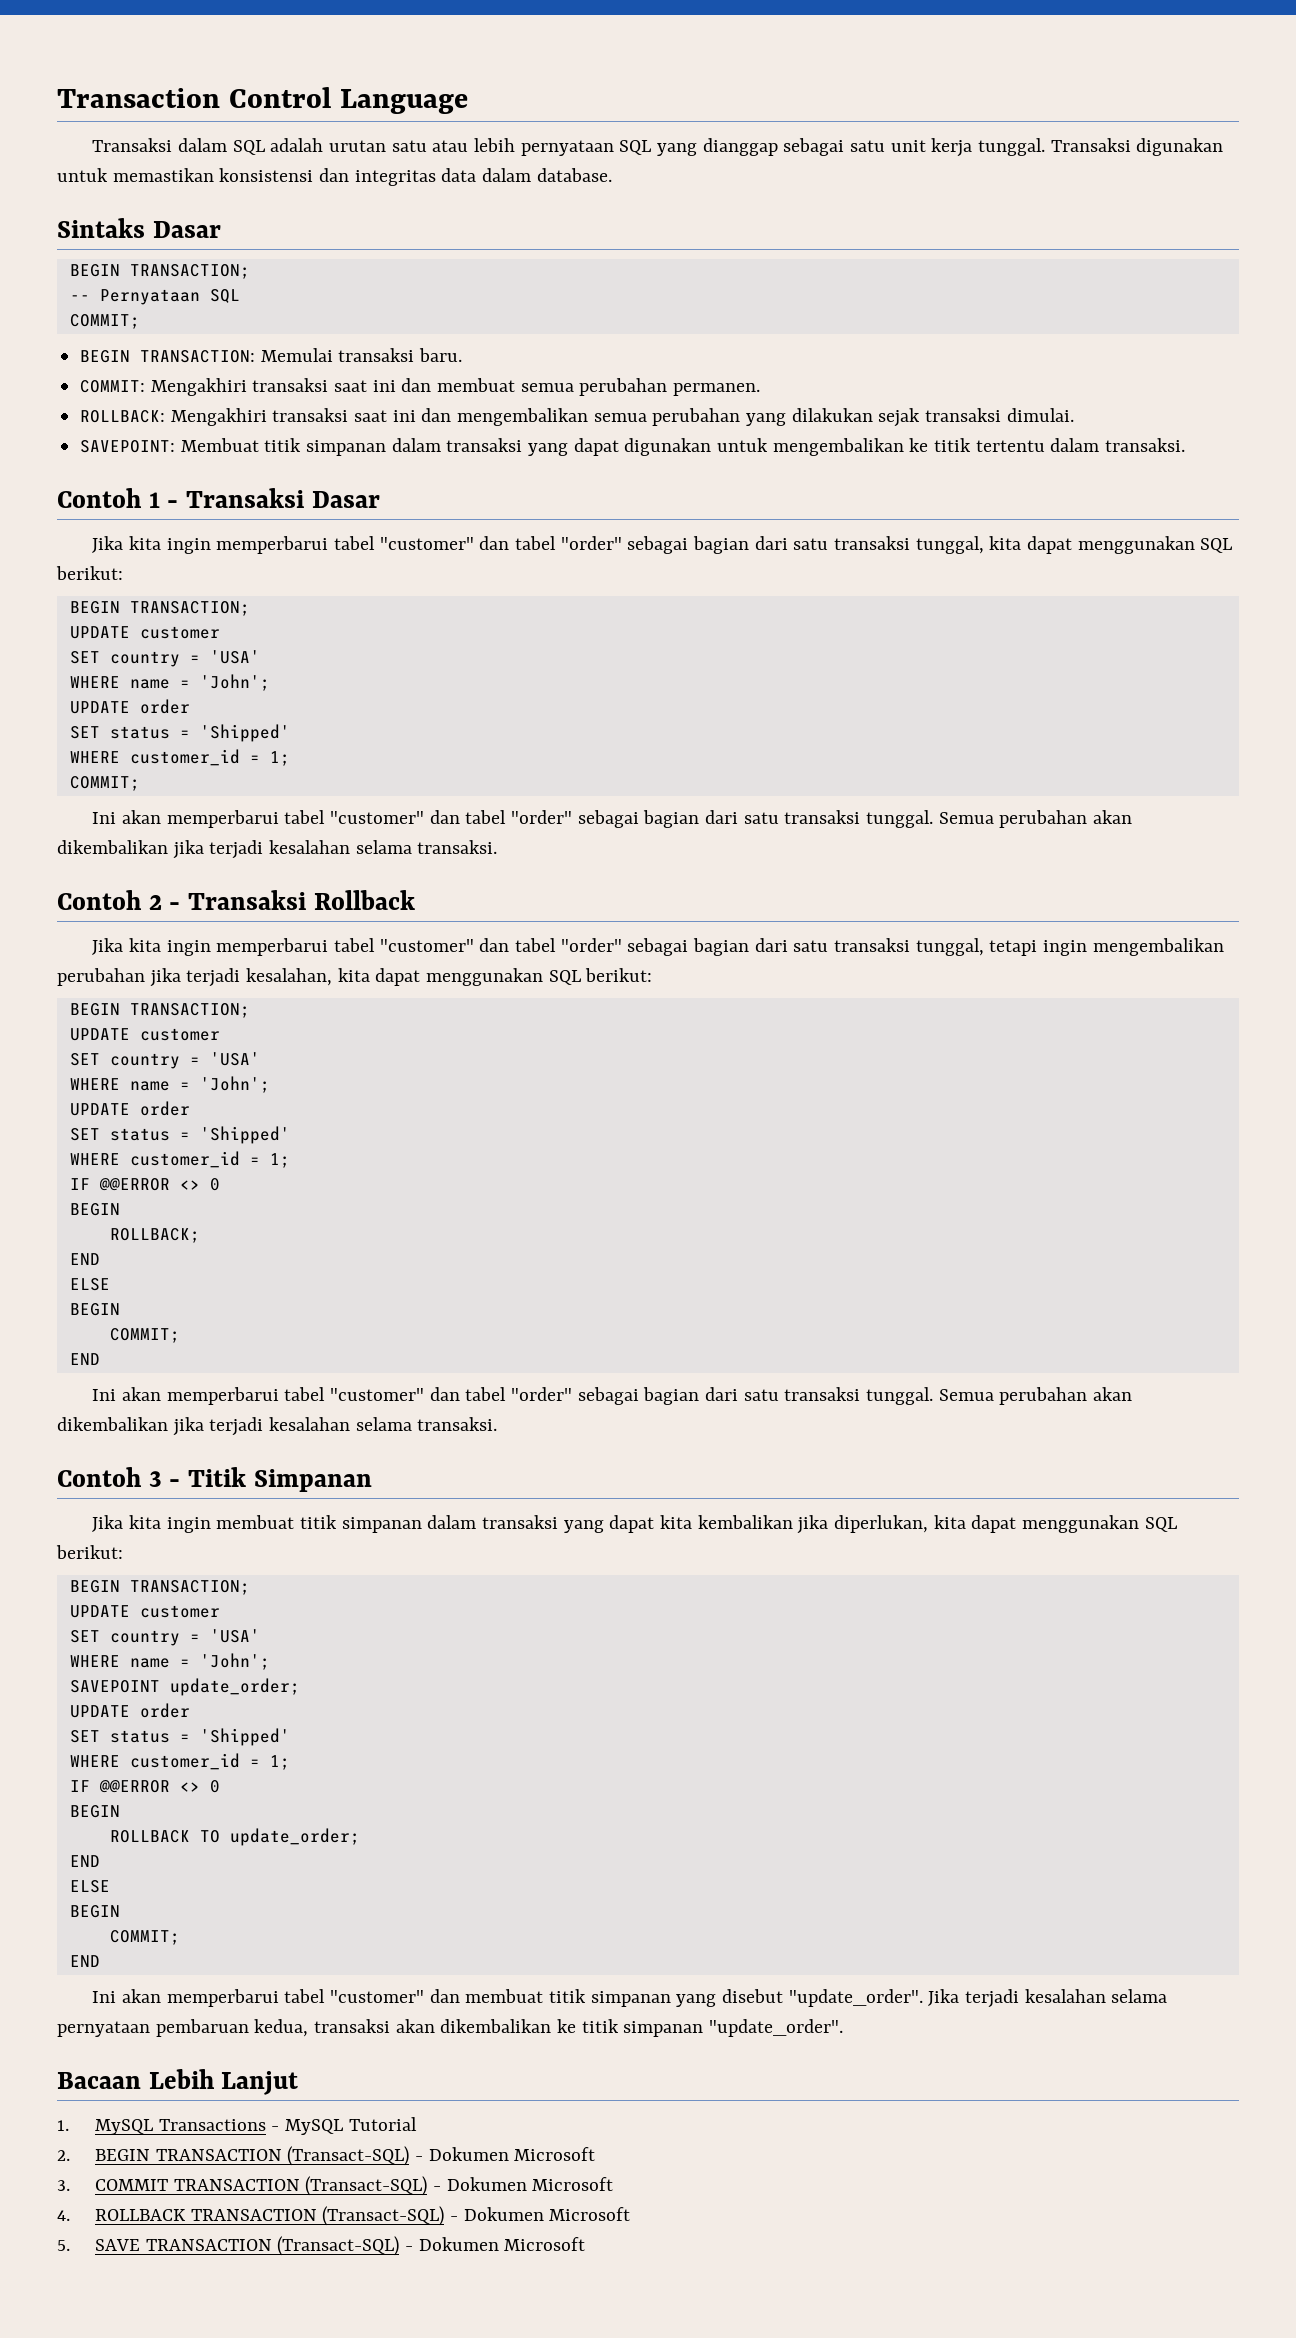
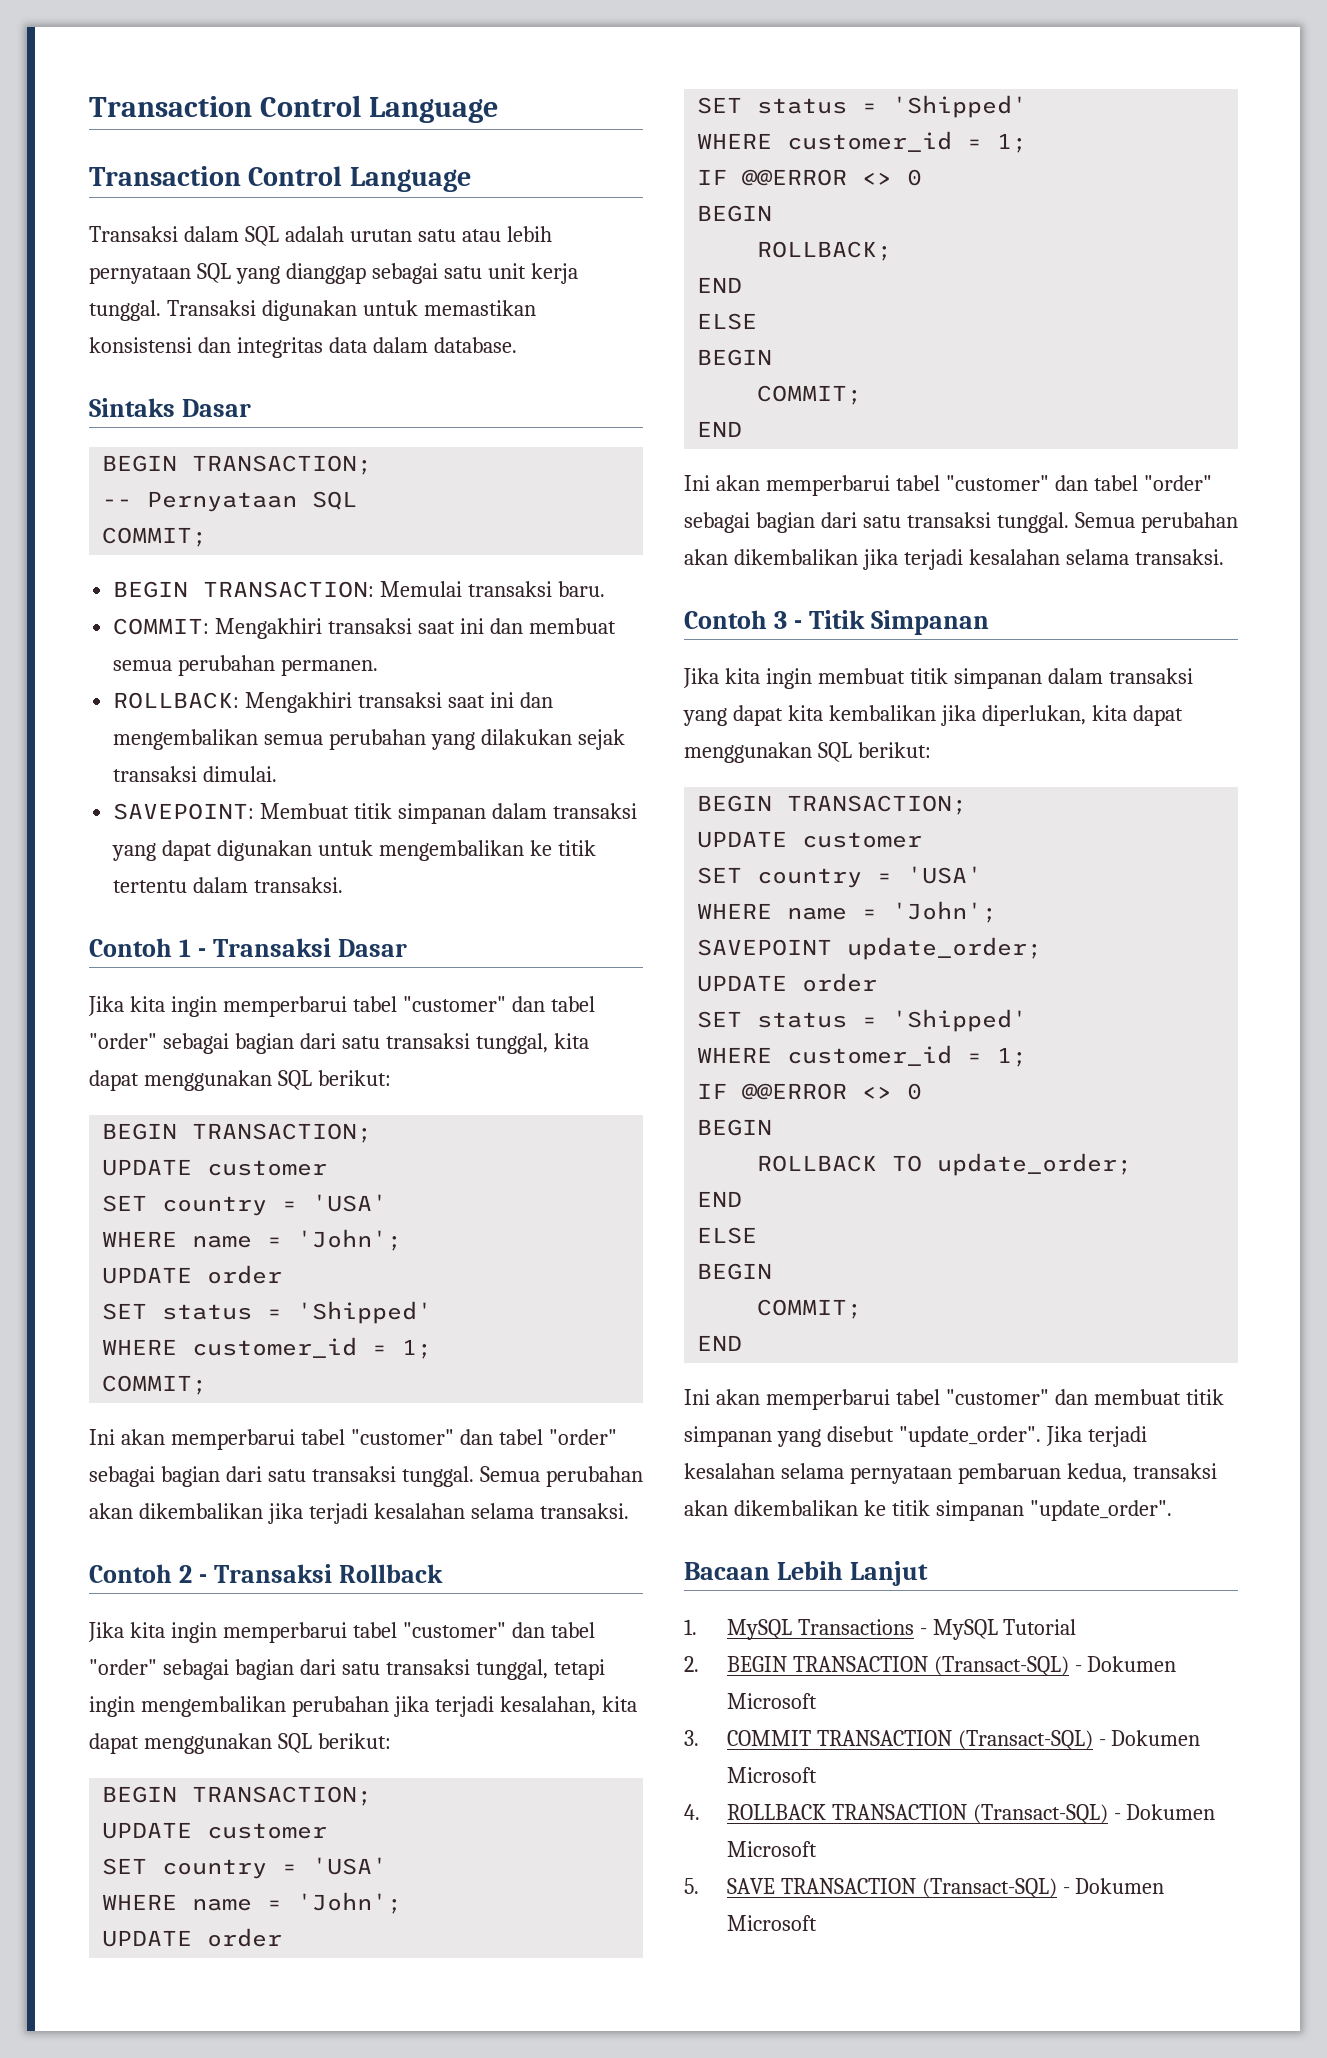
[57,87,468,114] Transaction Control Language -> [89,95,499,123] [89,166,471,192] Transaction Control Language // Transaction Control Language

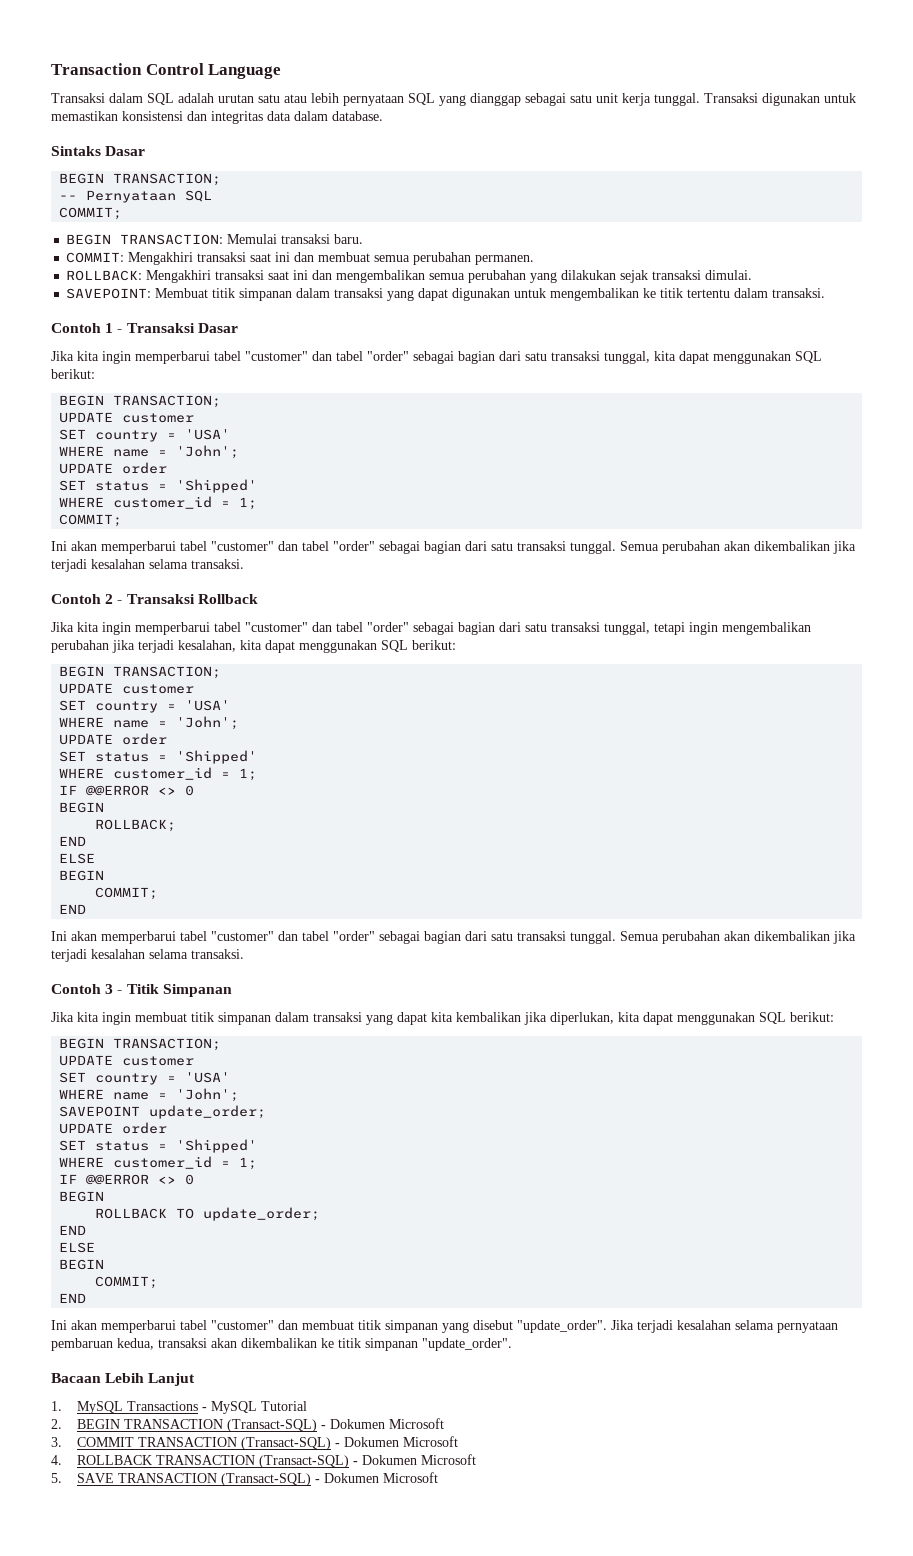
[89,95,499,123] [89,166,471,192] Transaction Control Language // Transaction Control Language -> [51,63,282,79] Transaction Control Language

